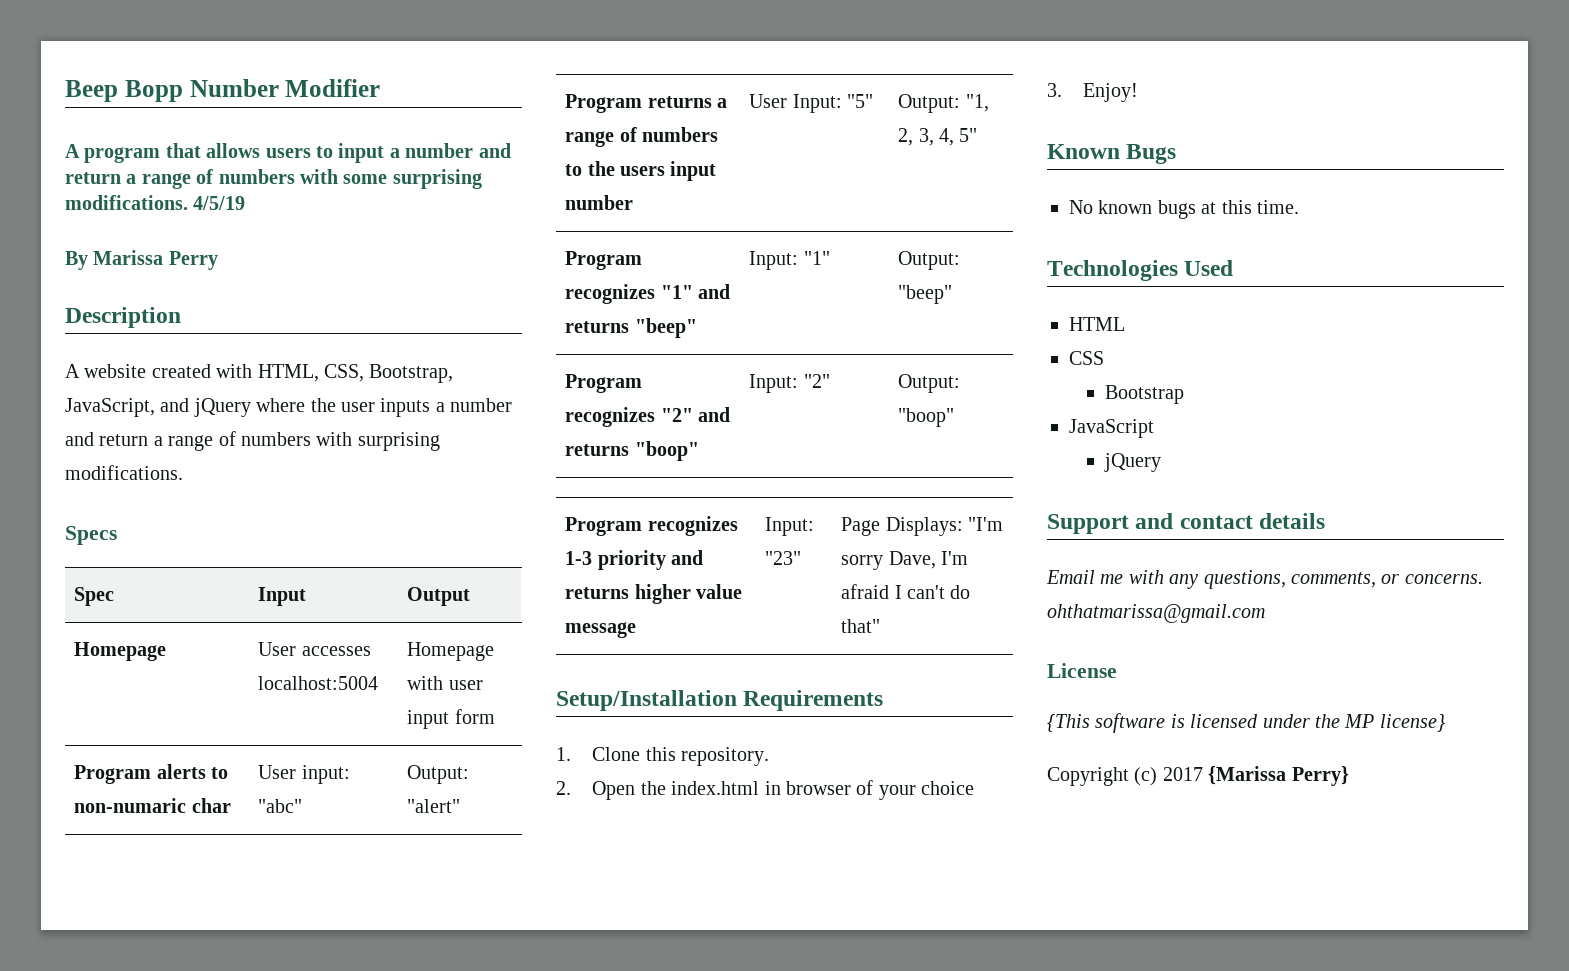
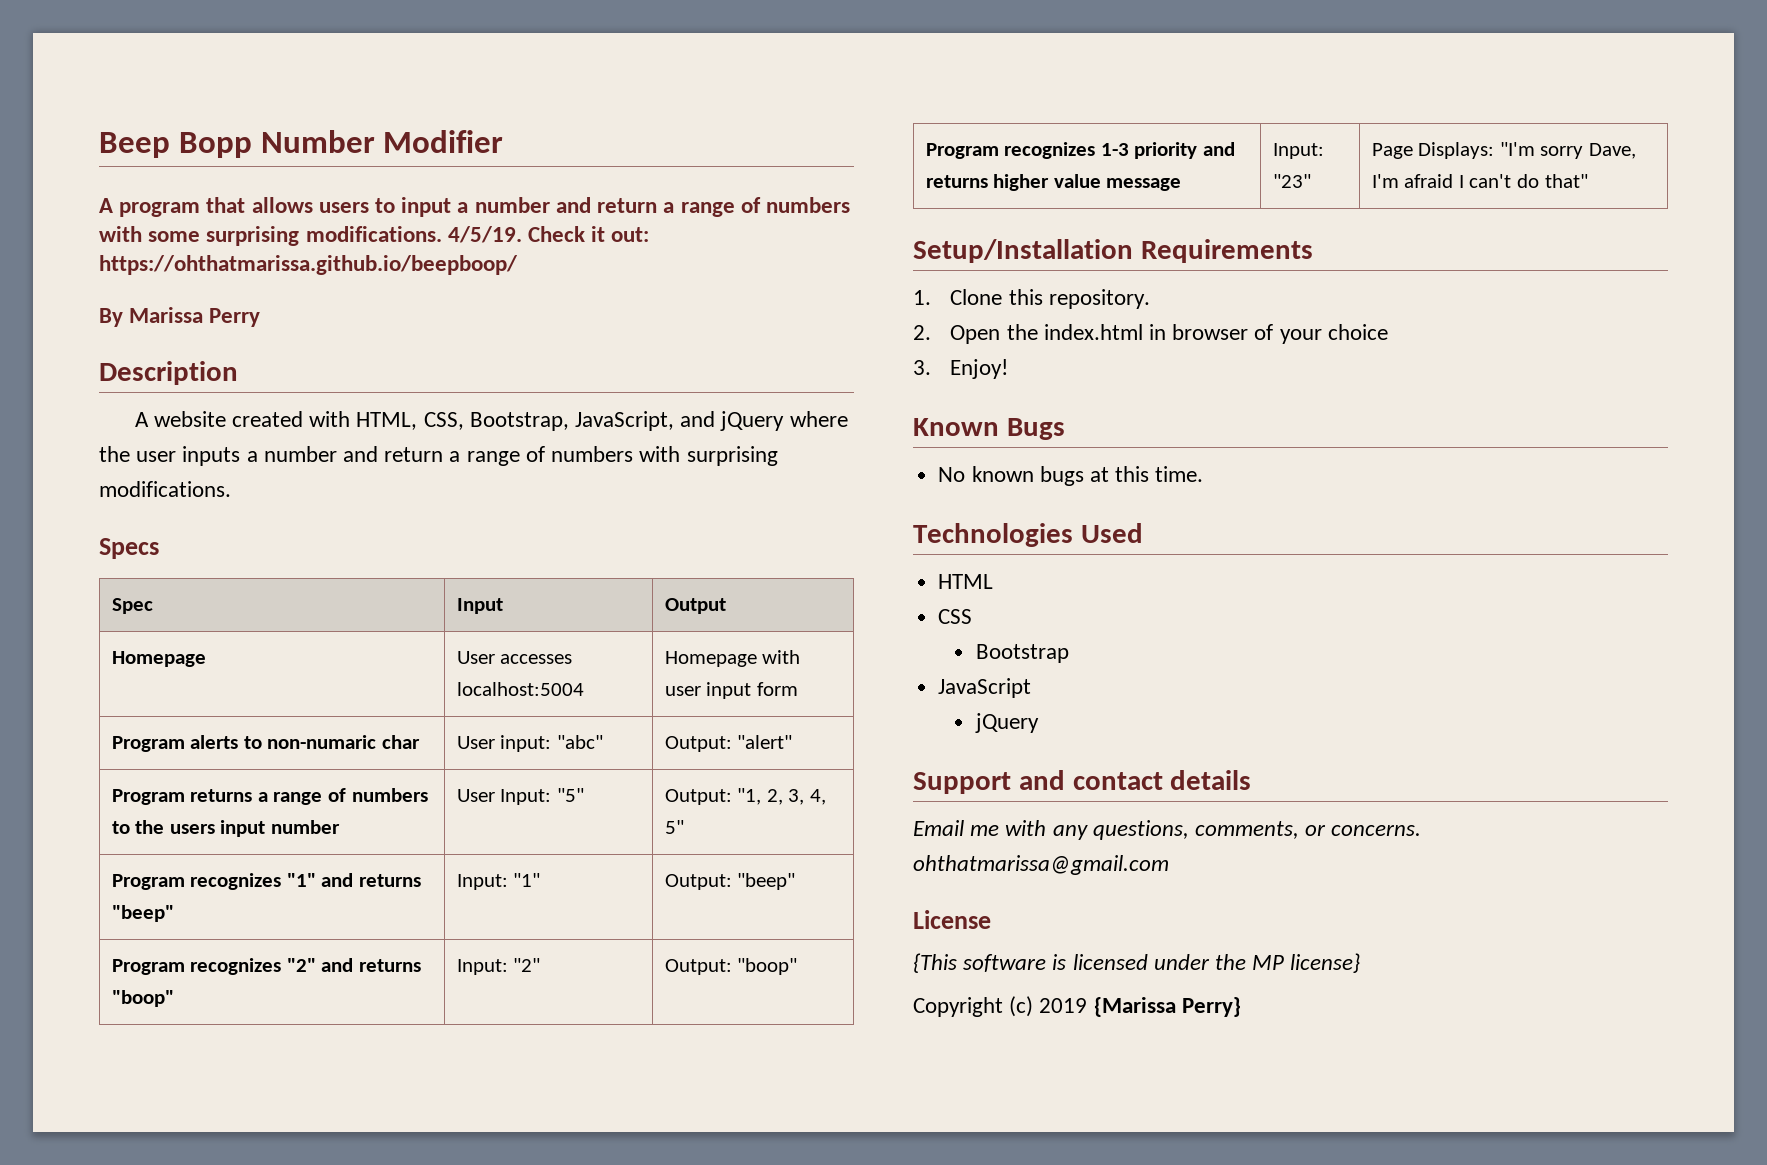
[193,196,246,210] 4/5/19 -> [447,226,650,243] [99,255,518,275] 4/5/19. Check it out: https://ohthatmarissa.github.io/beepboop/
[1162,767,1203,781] 2017 -> [1039,998,1088,1013] 2019

